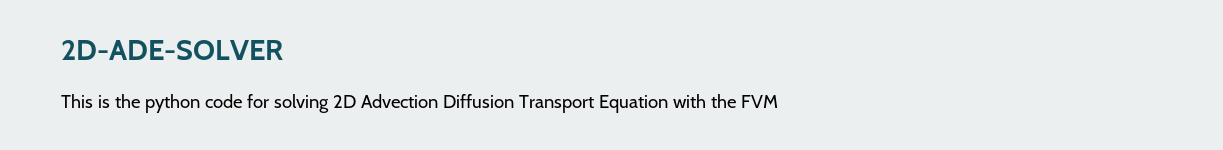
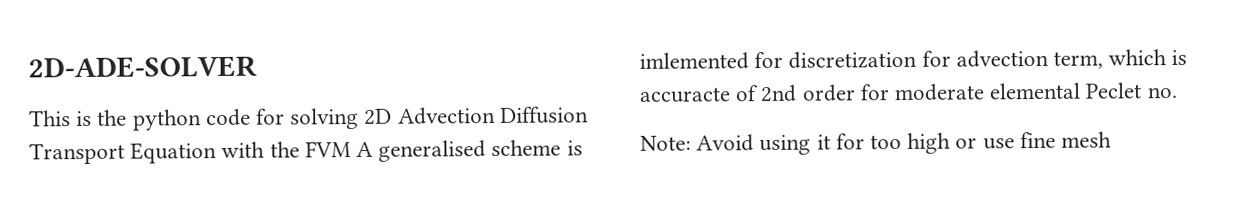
(778, 101) none -> [356,139,583,162] [639,49,1188,70] [639,82,1177,103] [640,131,1113,156] A generalised scheme is imlemented for discretization for advection term, which is accuracte of 2nd order for moderate elemental Peclet no. // Note: Avoid using it for too high or use fine mesh

